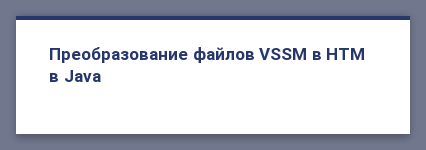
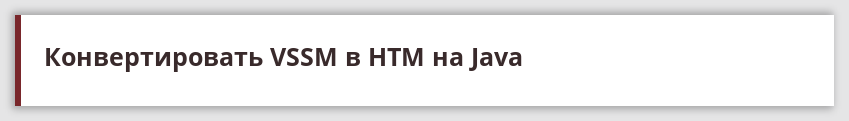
[49,47,255,63] Преобразование файлов -> [44,48,263,72] Конвертировать
[49,73,59,82] в -> [432,52,464,66] на

